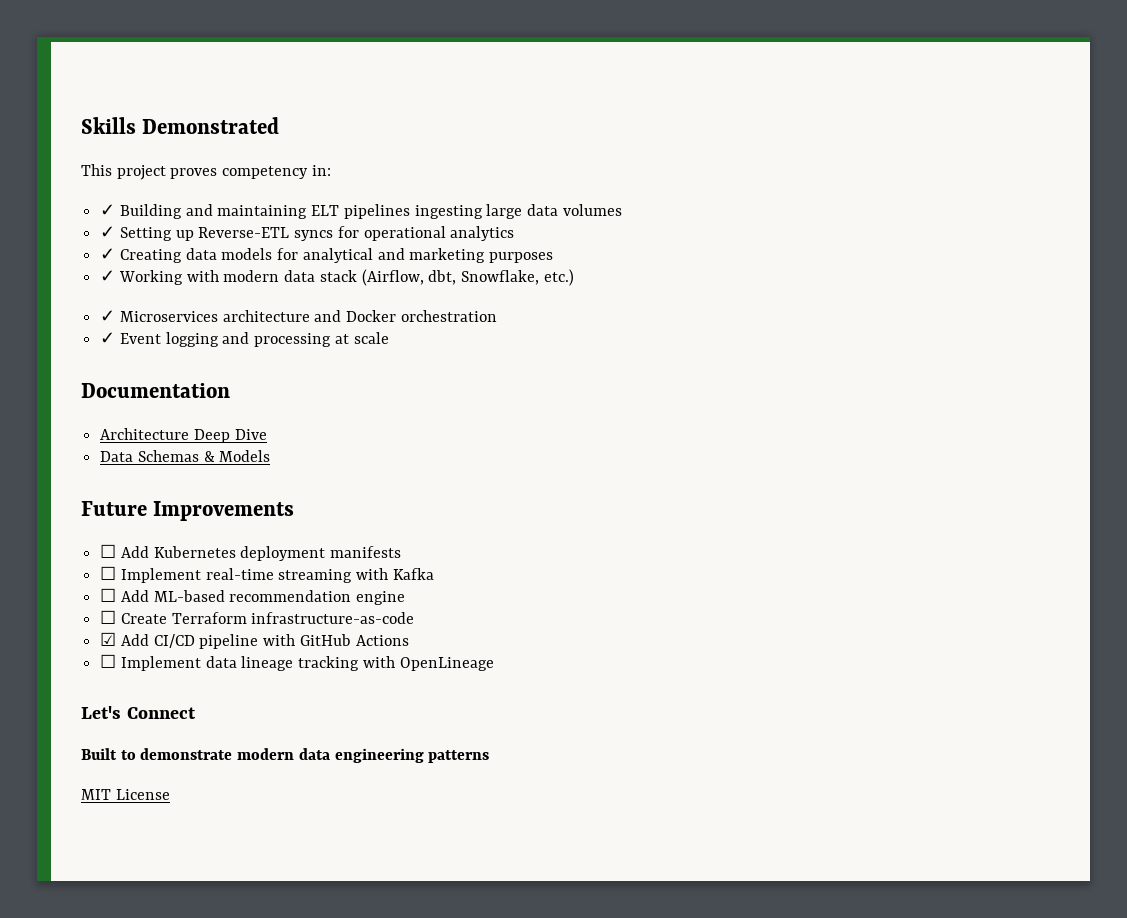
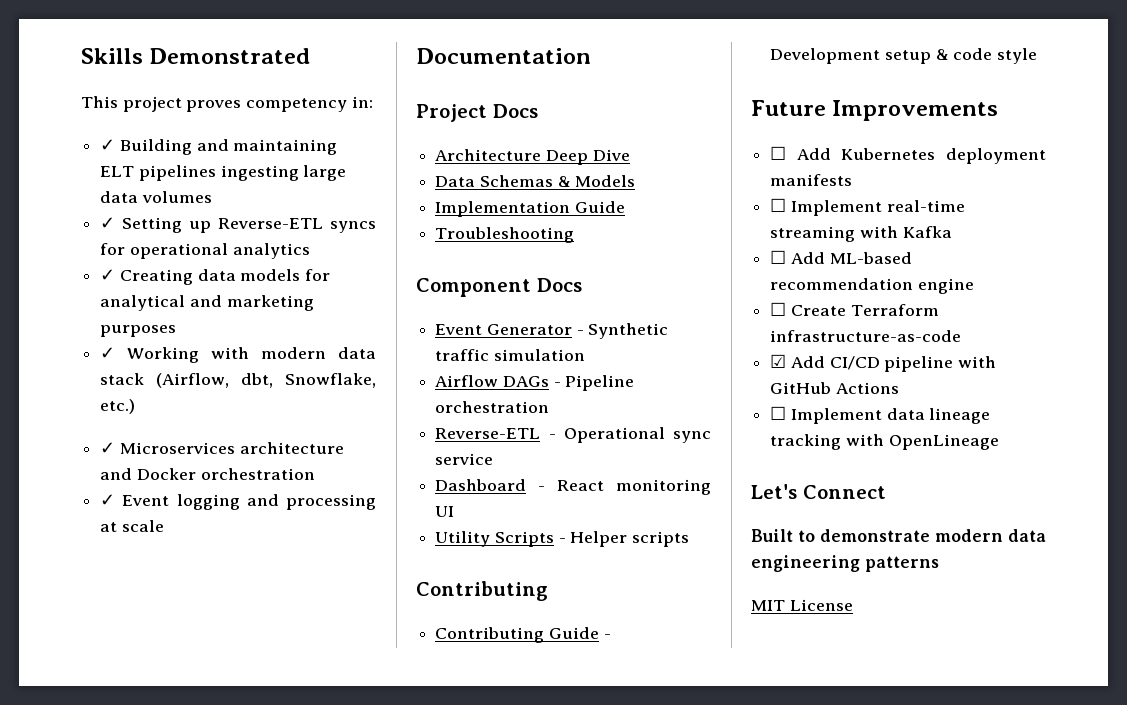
(230, 390) none -> [416,104,538,122] // Project Docs
(271, 456) none -> [435,201,625,217] [435,227,575,243] [416,278,582,297] [435,323,669,339] [435,349,585,361] [435,375,635,391] [435,401,550,413] [435,427,711,443] [435,453,494,465] [435,479,711,495] [435,506,455,517] [435,531,690,547] [416,581,548,601] [435,627,611,643] [770,48,1038,64] // Implementation Guide // Troubleshooting // Component Docs // Event Generator - Synthetic traffic simulation // Airflow DAGs - Pipeline orchestration // Reverse-ETL - Operational sync service // Dashboard - React monitoring UI // Utility Scripts - Helper scripts // Contributing // Contributing Guide - Development setup & code style

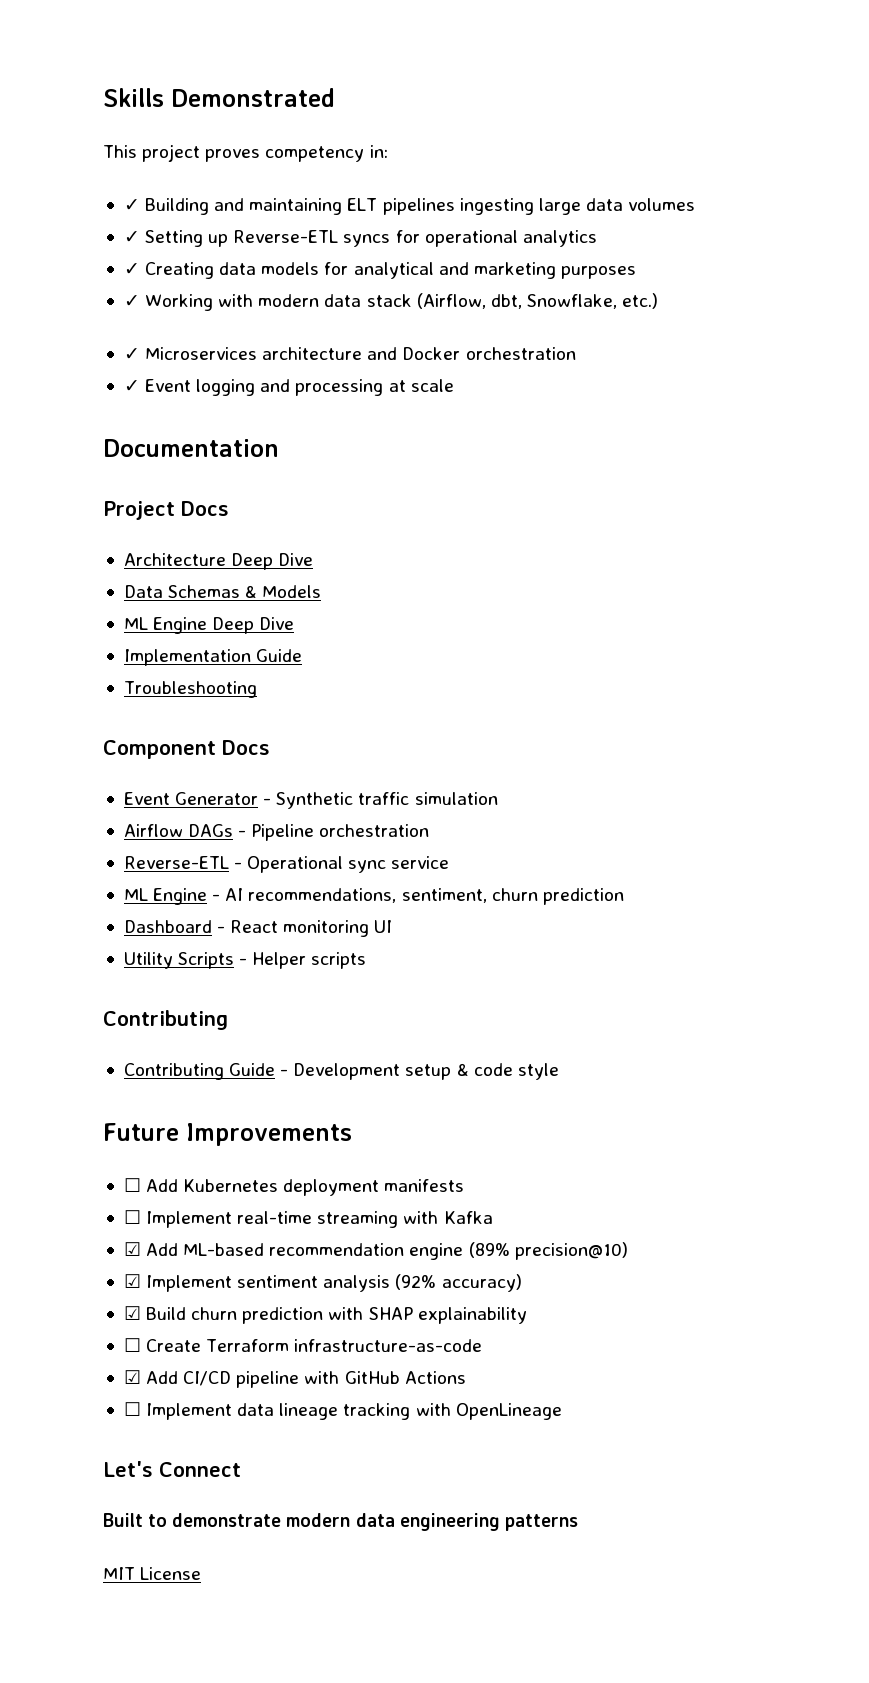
(636, 181) none -> [123,617,295,634] // ML Engine Deep Dive
(494, 459) none -> [123,888,624,905] // ML Engine - AI recommendations, sentiment, churn prediction
[770,250,787,264] ☐ -> [123,1242,141,1256] ☑
(974, 286) none -> [468,1242,628,1260] [123,1274,522,1292] [123,1306,527,1324] (89% precision@10) // ☑ Implement sentiment analysis (92% accuracy) // ☑ Build churn prediction with SHAP explainability

